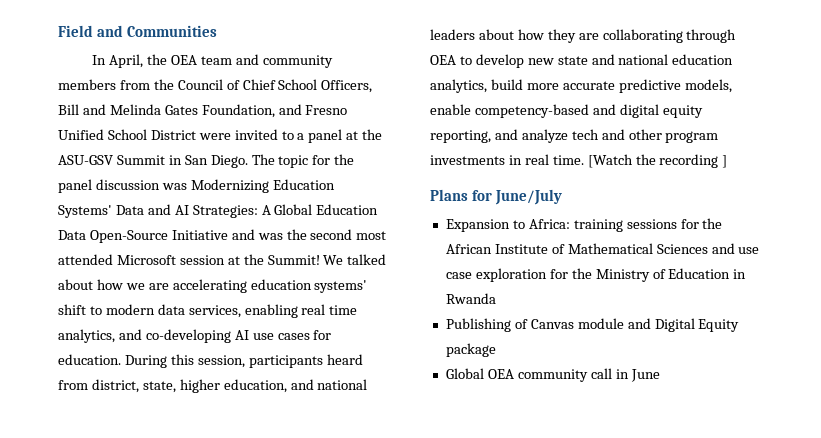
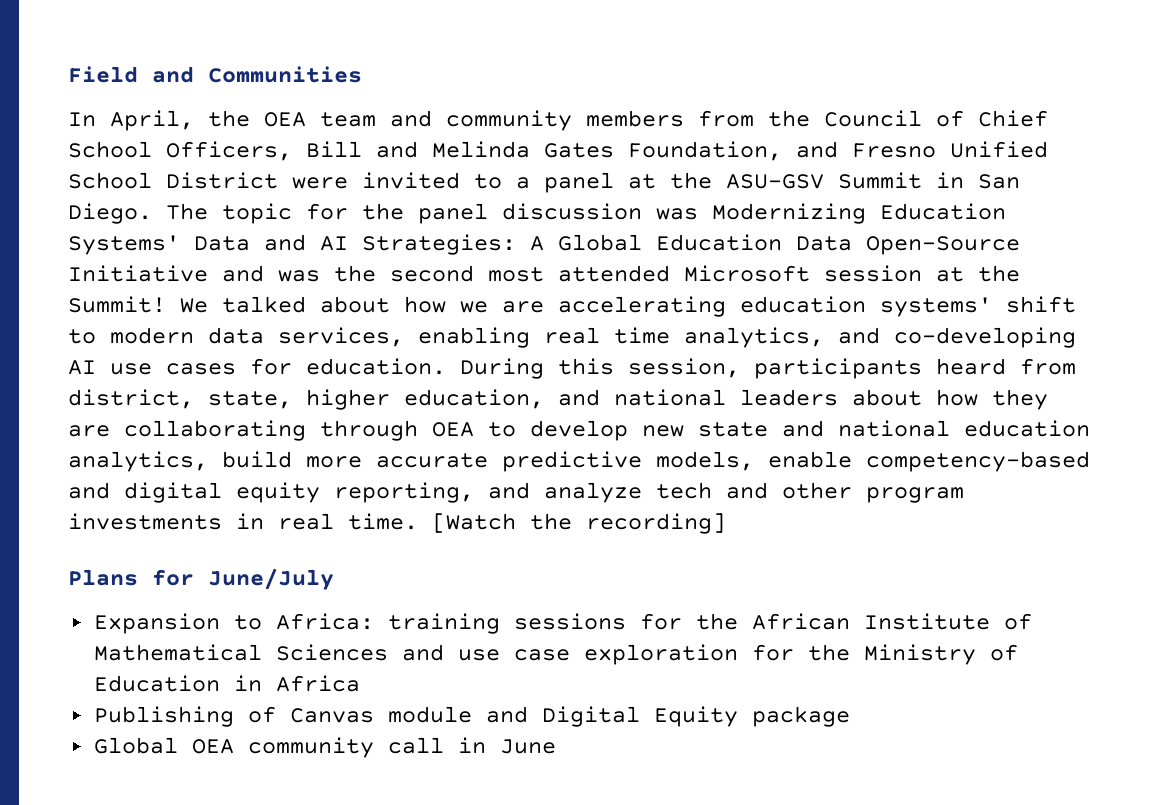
[659,154,728,168] recording ] -> [586,513,726,534] recording]
[445,293,496,304] Rwanda -> [275,675,360,692] Africa

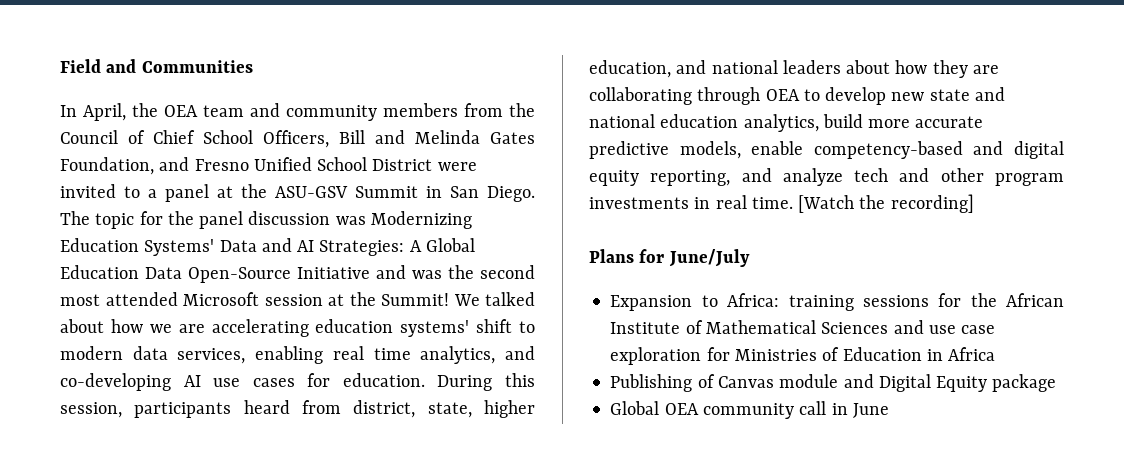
[807,644,976,665] the Ministry -> [734,349,817,361] Ministries

